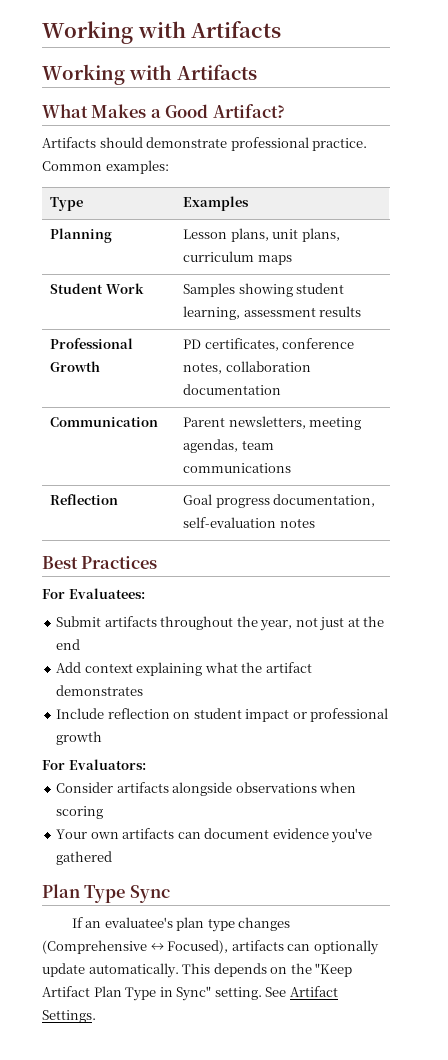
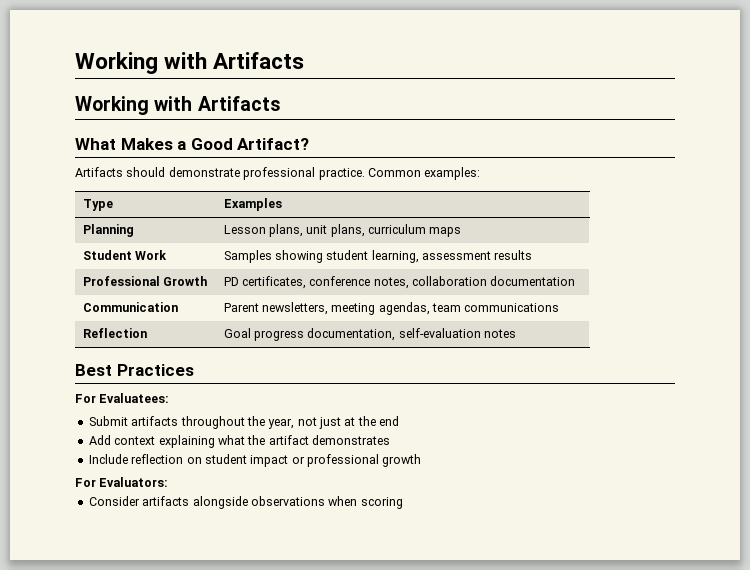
[56,828,373,843] [56,851,113,865] [42,884,170,903] [71,917,291,932] [42,940,379,955] [42,963,353,978] [42,986,338,1001] [42,1010,96,1023] // Your own artifacts can document evidence you've gathered // Plan Type Sync // If an evaluatee's plan type changes (Comprehensive ↔ Focused), artifacts can optionally update automatically. This depends on the "Keep Artifact Plan Type in Sync" setting. See Artifact Settings. -> (403, 503) none

